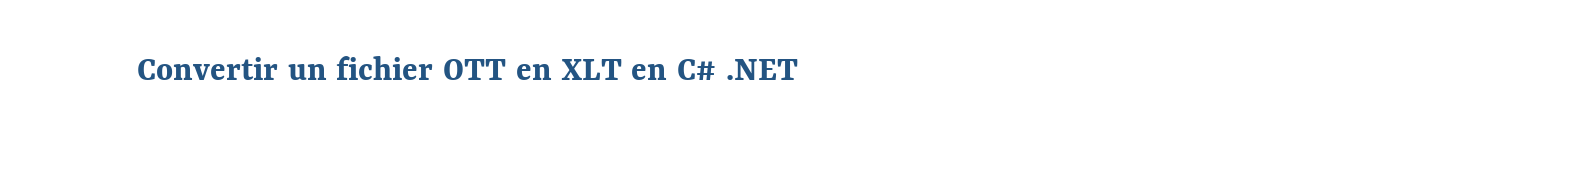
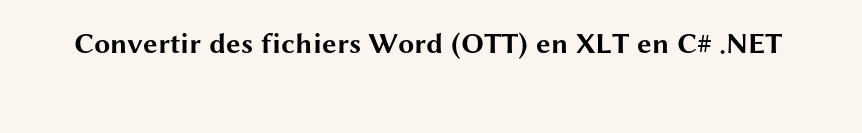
[287,56,507,80] un fichier OTT -> [208,32,529,59] des fichiers Word (OTT)

